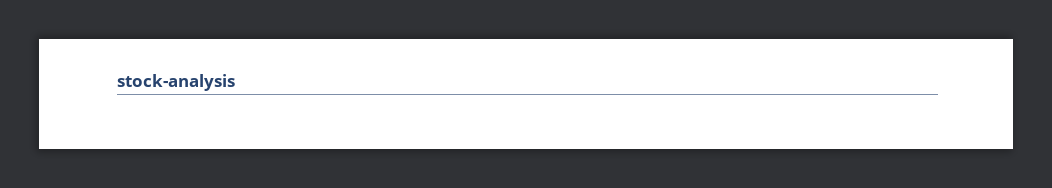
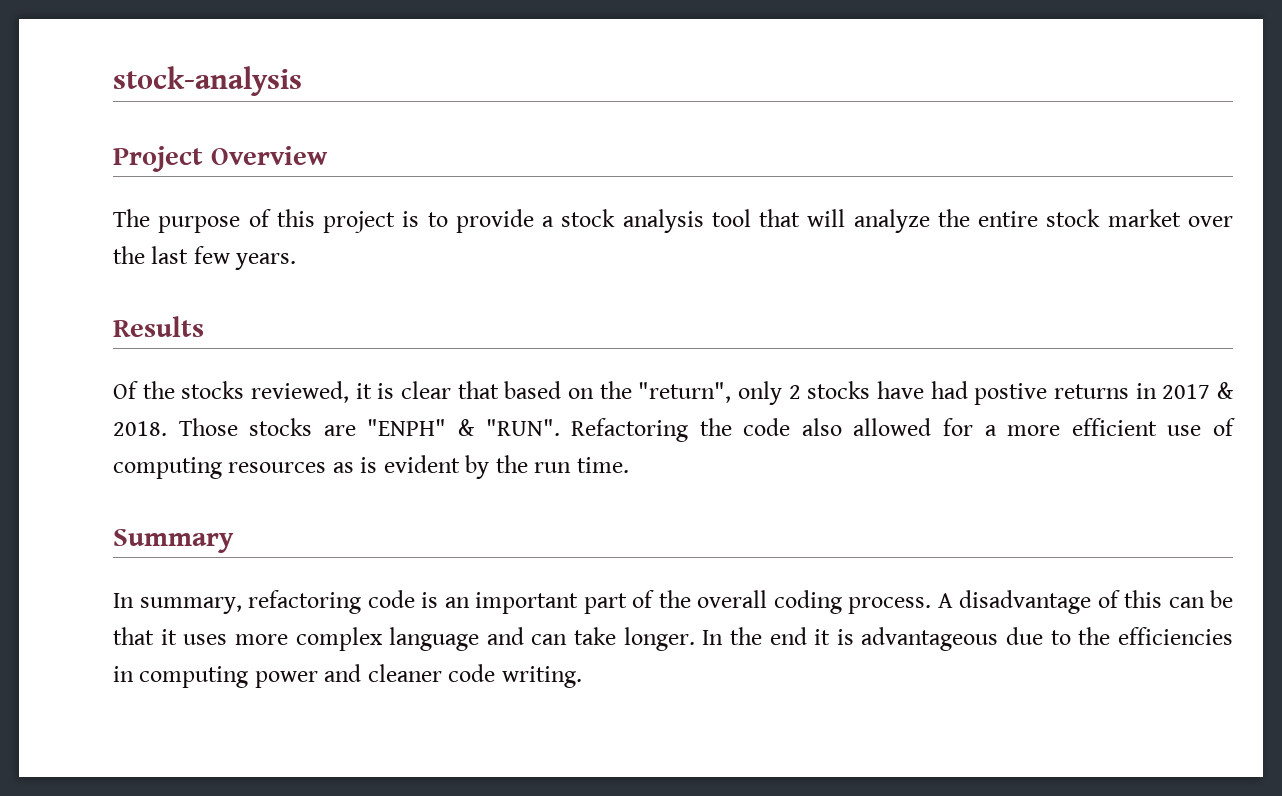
(235, 82) none -> [113,146,328,172] [113,209,1234,233] [113,246,297,270] [113,316,204,337] [113,381,1234,405] [113,418,1235,442] [113,455,629,479] [113,529,234,553] [113,590,1233,614] [113,627,1234,651] [113,664,582,688] // Project Overview // The purpose of this project is to provide a stock analysis tool that will analyze the entire stock market over the last few years. // Results // Of the stocks reviewed, it is clear that based on the "return", only 2 stocks have had postive returns in 2017 & 2018. Those stocks are "ENPH" & "RUN". Refactoring the code also allowed for a more efficient use of computing resources as is evident by the run time. // Summary // In summary, refactoring code is an important part of the overall coding process. A disadvantage of this can be that it uses more complex language and can take longer. In the end it is advantageous due to the efficiencies in computing power and cleaner code writing.

